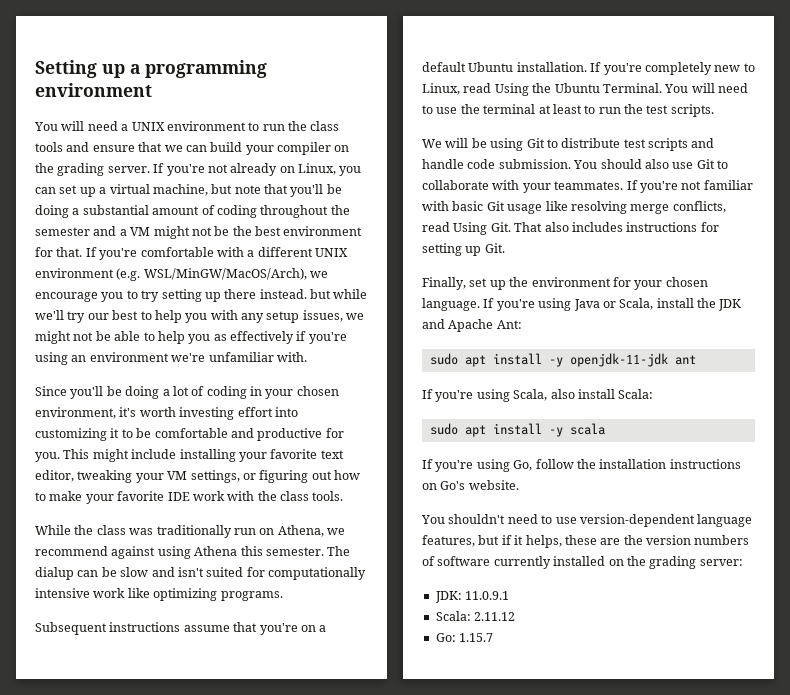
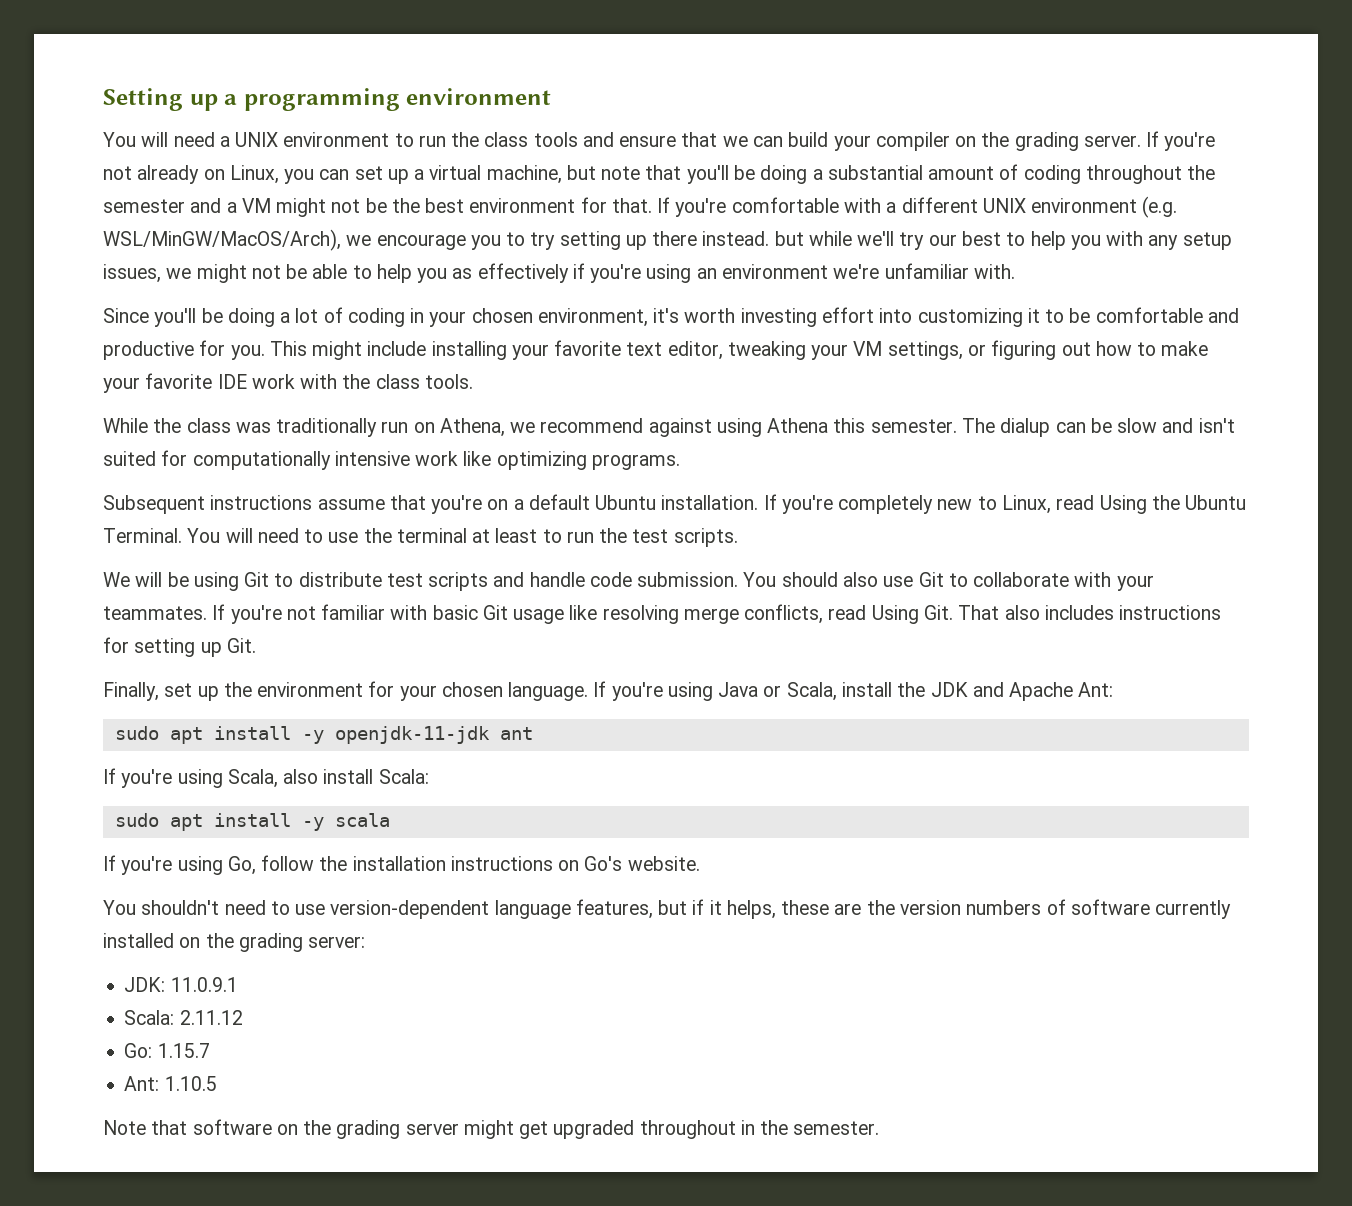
(494, 637) none -> [124,1076,217,1091] [103,1119,880,1139] // Ant: 1.10.5 // Note that software on the grading server might get upgraded throughout in the semester.

